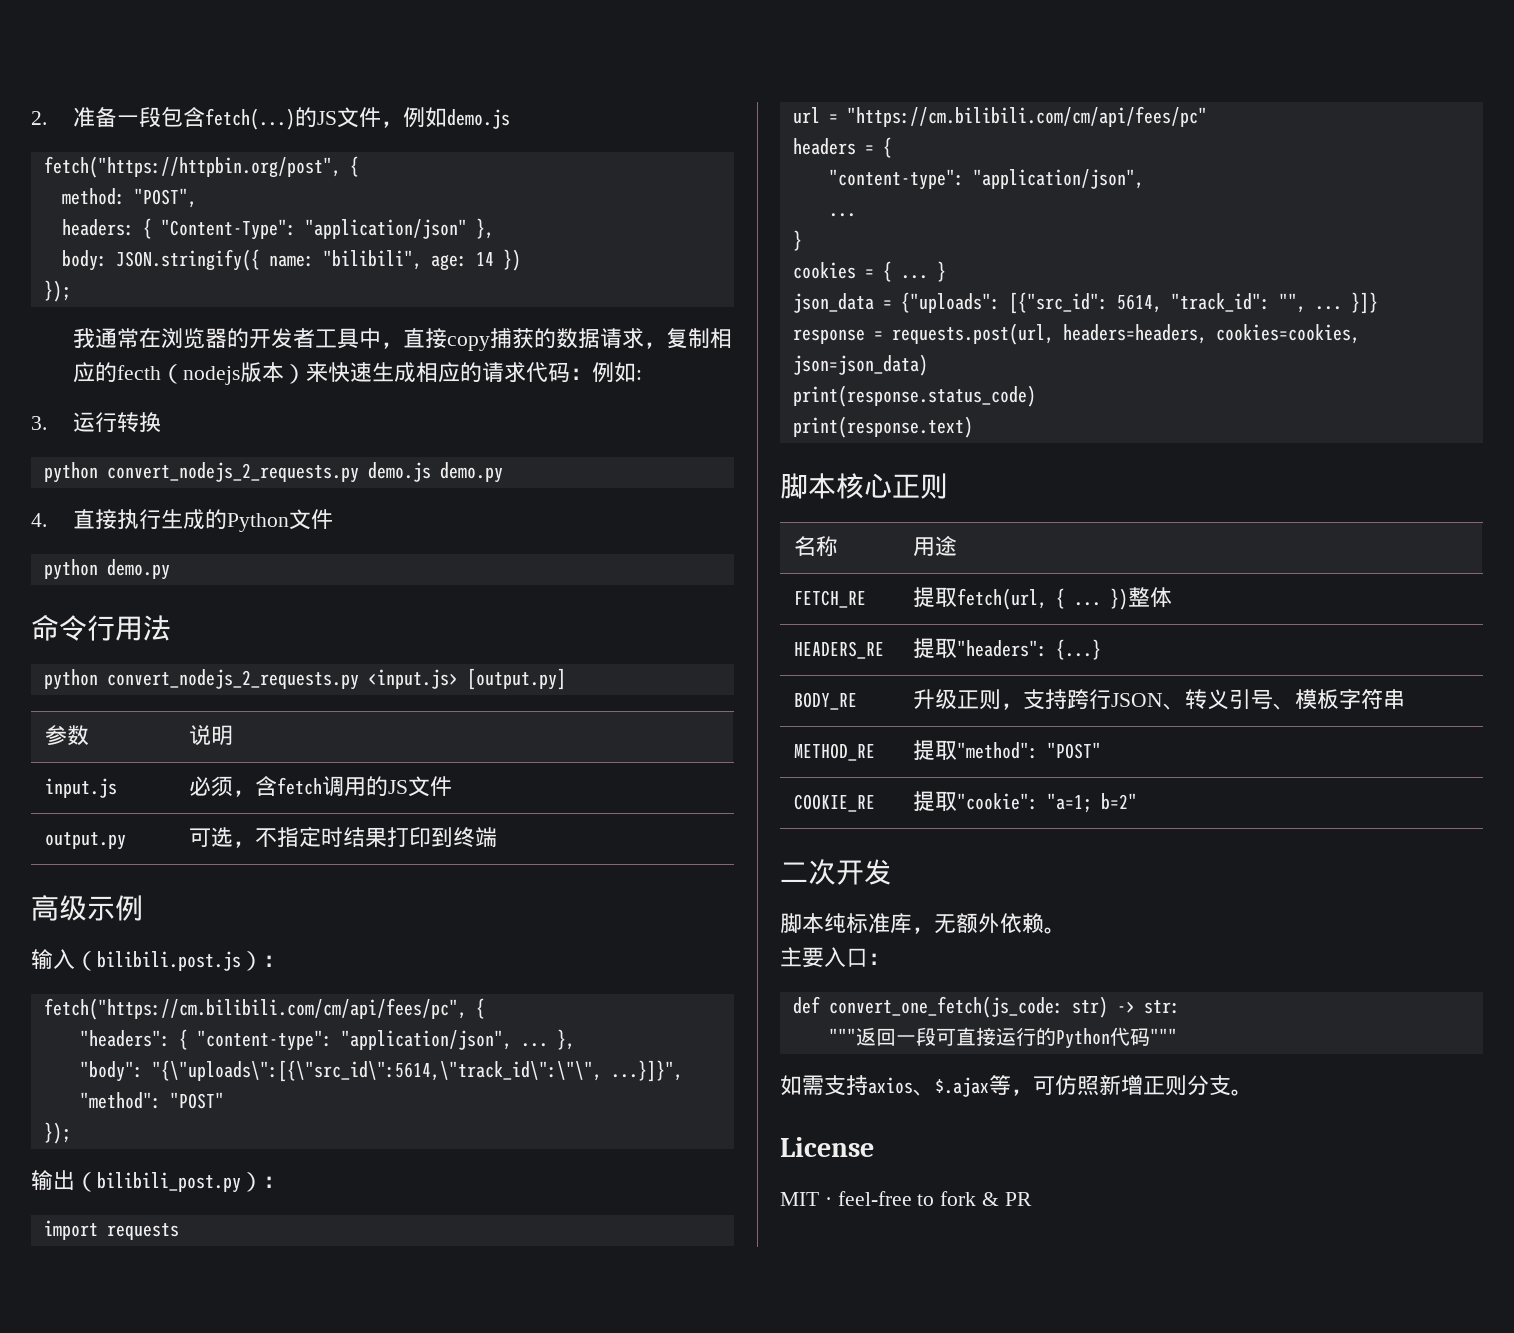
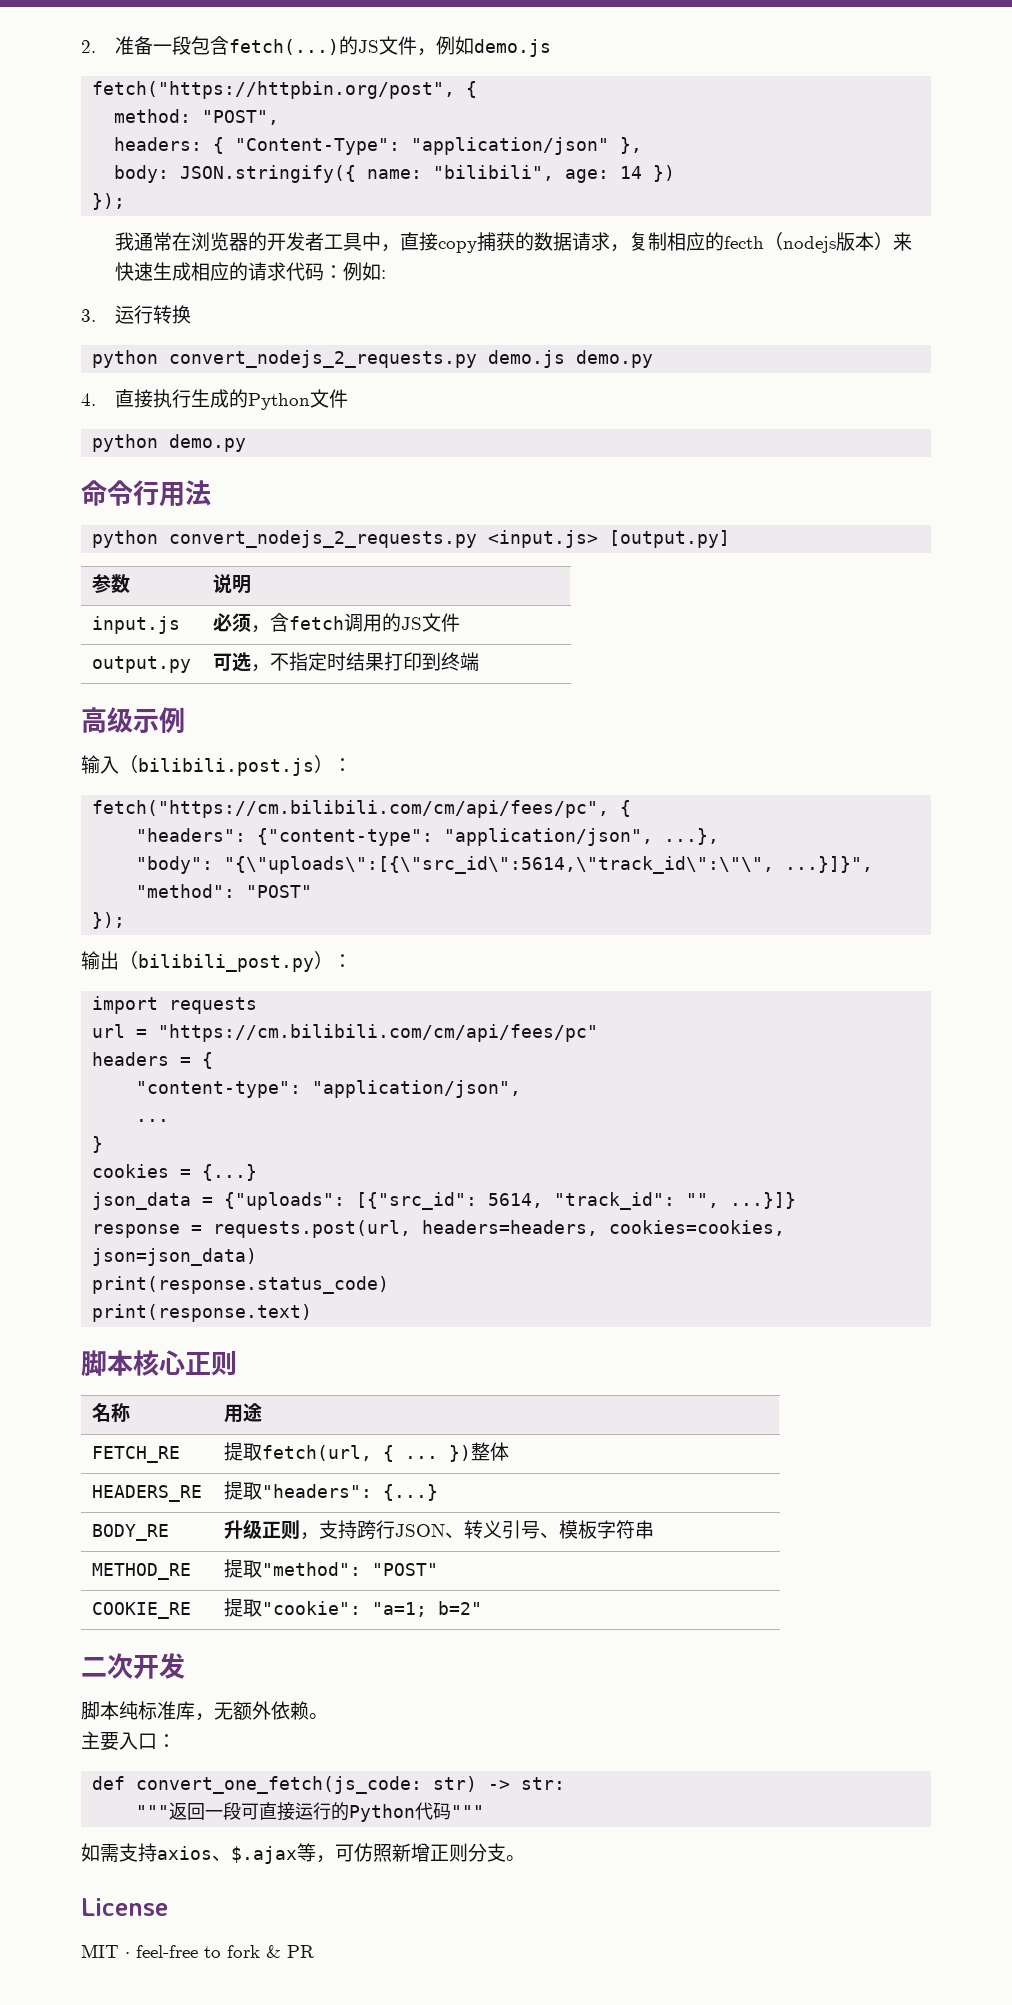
[178,1029,575,1051] { "content-type": "application/json", ... }, -> [257,828,720,846] {"content-type": "application/json", ...},
[882,261,946,282] { ... } -> [202,1164,258,1181] {...}
[1314,292,1378,314] ... }]} -> [730,1192,797,1209] ...}]}

